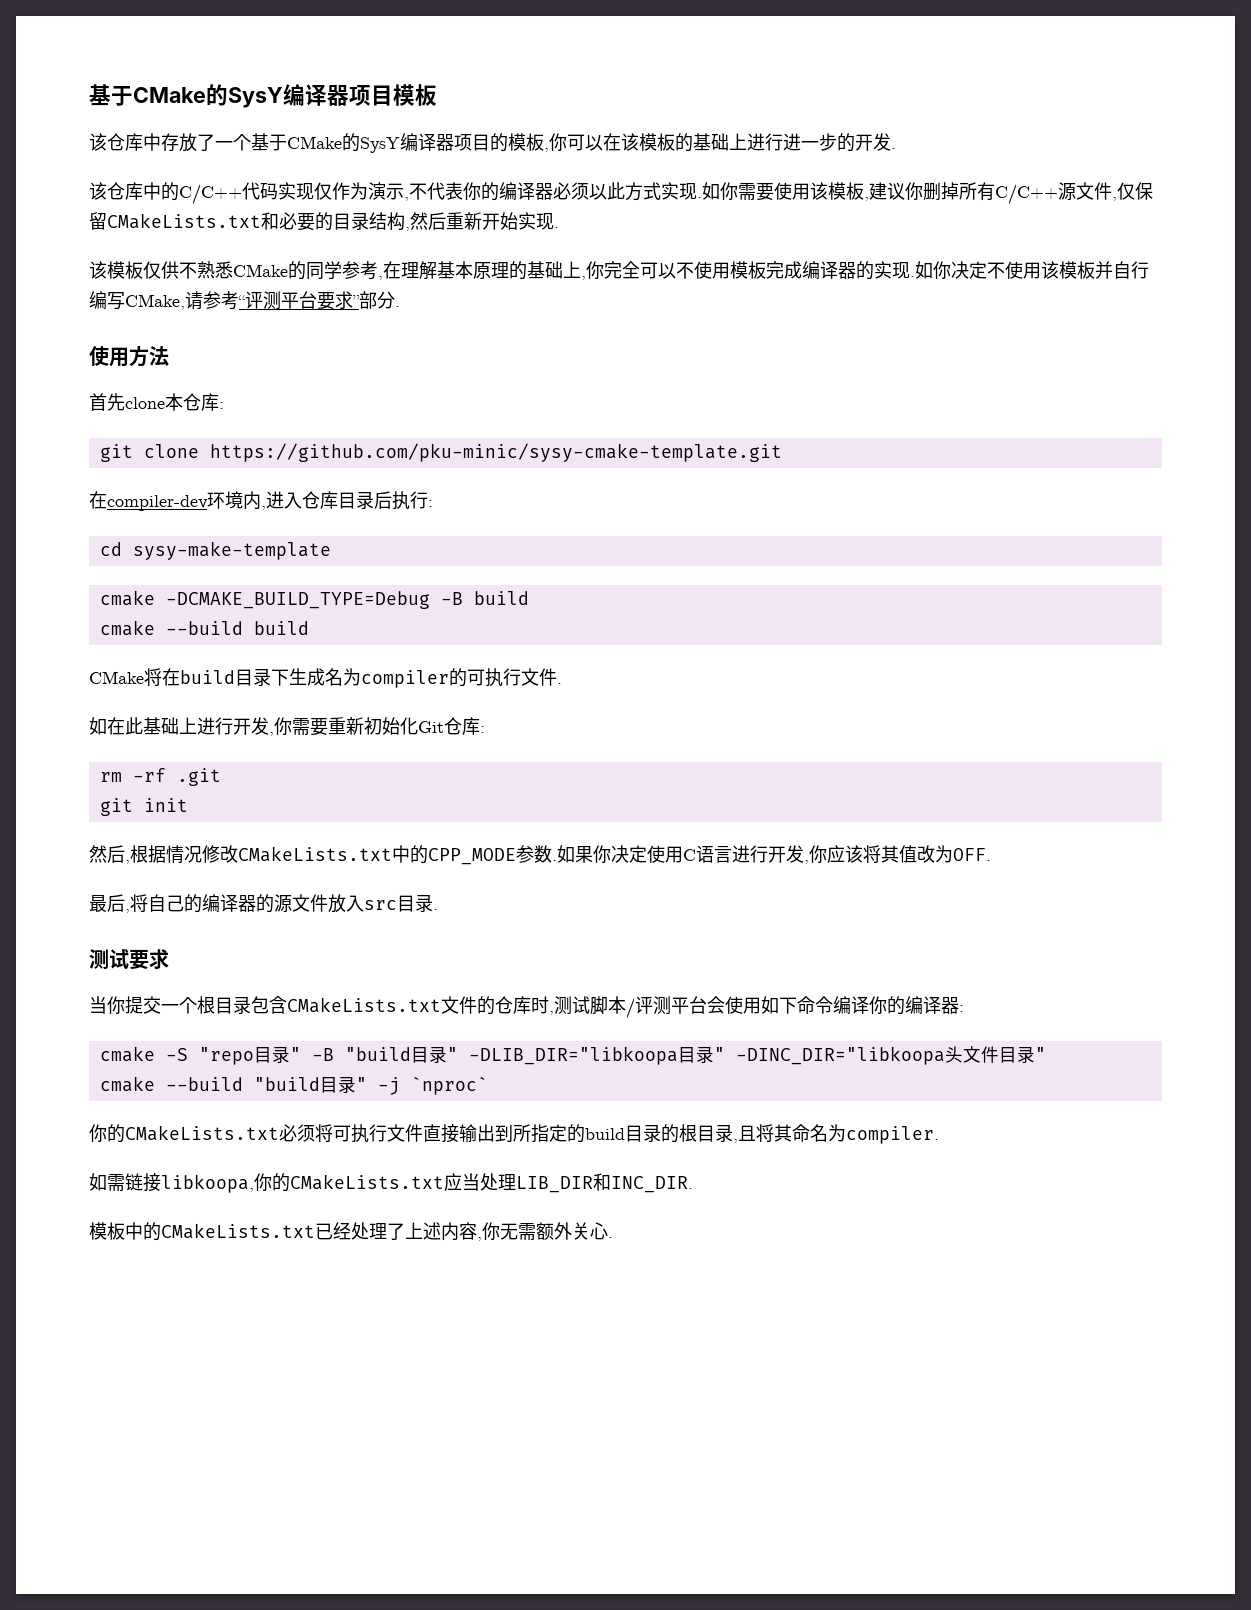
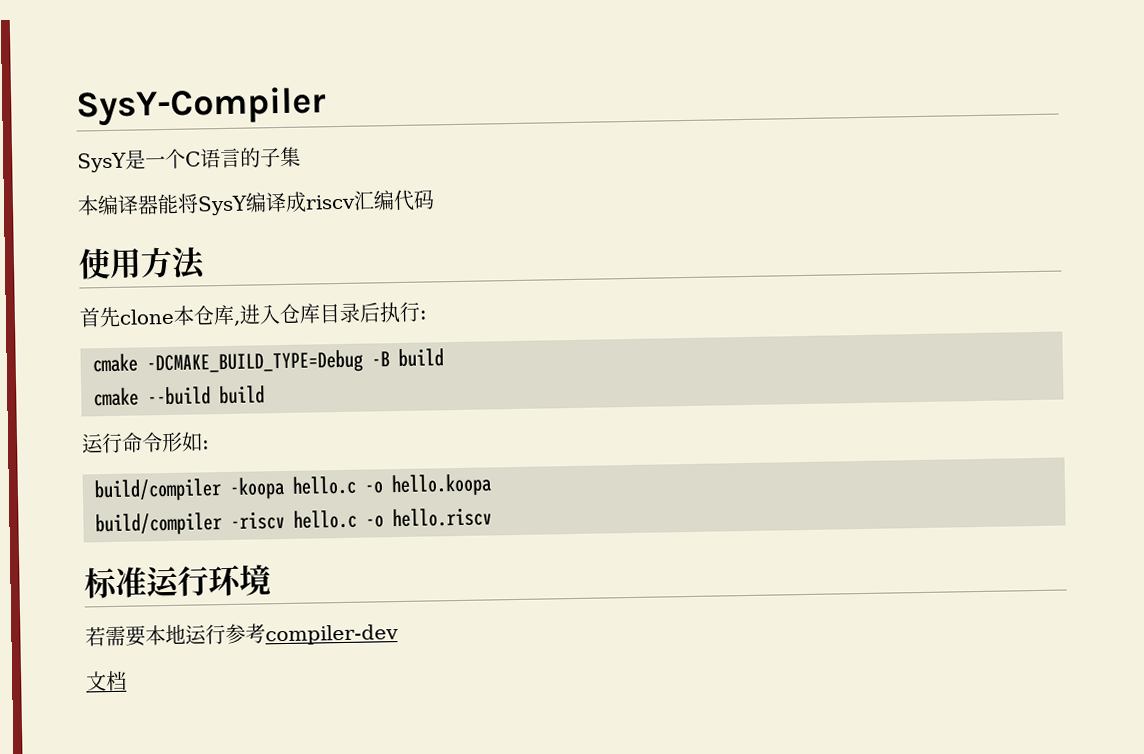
[89,84,437,108] [89,133,896,153] [89,182,1153,205] [89,212,559,231] [89,261,1149,280] [89,291,400,310] 基于CMake的SysY编译器项目模板 // 该仓库中存放了一个基于CMake的SysY编译器项目的模板,你可以在该模板的基础上进行进一步的开发. // 该仓库中的C/C++代码实现仅作为演示,不代表你的编译器必须以此方式实现.如你需要使用该模板,建议你删掉所有C/C++源文件,仅保留CMakeLists.txt和必要的目录结构,然后重新开始实现. // 该模板仅供不熟悉CMake的同学参考,在理解基本原理的基础上,你完全可以不使用模板完成编译器的实现.如你决定不使用该模板并自行编写CMake,请参考“评测平台要求”部分. -> [75,86,326,127] [77,146,301,173] [77,189,435,216] SysY-Compiler // SysY是一个C语言的子集 // 本编译器能将SysY编译成riscv汇编代码
[219,402,224,409] [99,443,782,462] [89,491,261,511] : // git clone https://github.com/pku-minic/sysy-cmake-template.git // 在compiler-dev环境内 -> (235, 315) none
[99,541,331,560] // cd sysy-make-template -> (427, 315) none
[89,668,562,688] [89,717,485,736] [99,768,221,786] [99,798,188,816] [89,845,991,865] [89,894,438,913] [89,949,169,970] [89,996,964,1019] [99,1046,1046,1065] [99,1076,488,1095] [89,1124,939,1144] [89,1173,693,1193] [89,1222,613,1241] CMake将在build目录下生成名为compiler的可执行文件. // 如在此基础上进行开发,你需要重新初始化Git仓库: // rm -rf .git // git init // 然后,根据情况修改CMakeLists.txt中的CPP_MODE参数.如果你决定使用C语言进行开发,你应该将其值改为OFF. // 最后,将自己的编译器的源文件放入src目录. // 测试要求 // 当你提交一个根目录包含CMakeLists.txt文件的仓库时,测试脚本/评测平台会使用如下命令编译你的编译器: // cmake -S "repo目录" -B "build目录" -DLIB_DIR="libkoopa目录" -DINC_DIR="libkoopa头文件目录" // cmake --build "build目录" -j `nproc` // 你的CMakeLists.txt必须将可执行文件直接输出到所指定的build目录的根目录,且将其命名为compiler. // 如需链接libkoopa,你的CMakeLists.txt应当处理LIB_DIR和INC_DIR. // 模板中的CMakeLists.txt已经处理了上述内容,你无需额外关心. -> [81,431,210,454] [94,473,493,503] [95,507,492,537] [84,564,271,599] [85,623,399,647] [86,670,127,692] 运行命令形如: // build/compiler -koopa hello.c -o hello.koopa // build/compiler -riscv hello.c -o hello.riscv // 标准运行环境 // 若需要本地运行参考compiler-dev // 文档

